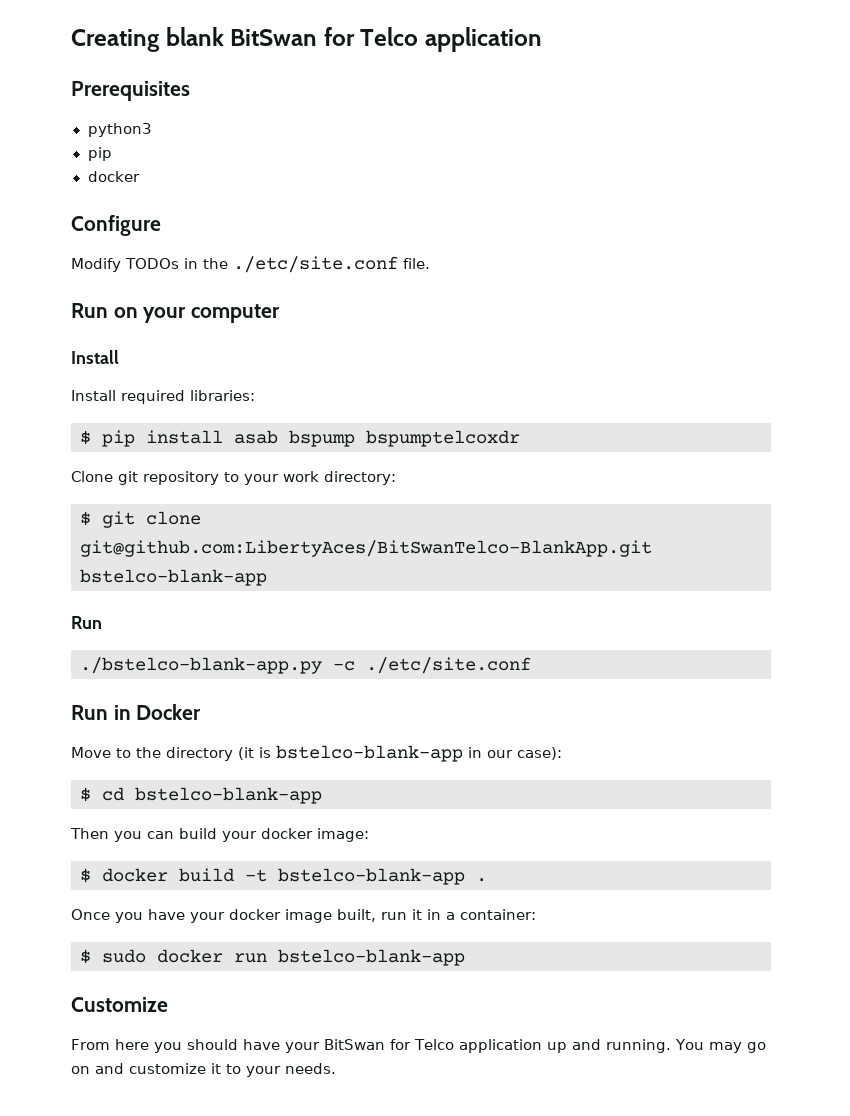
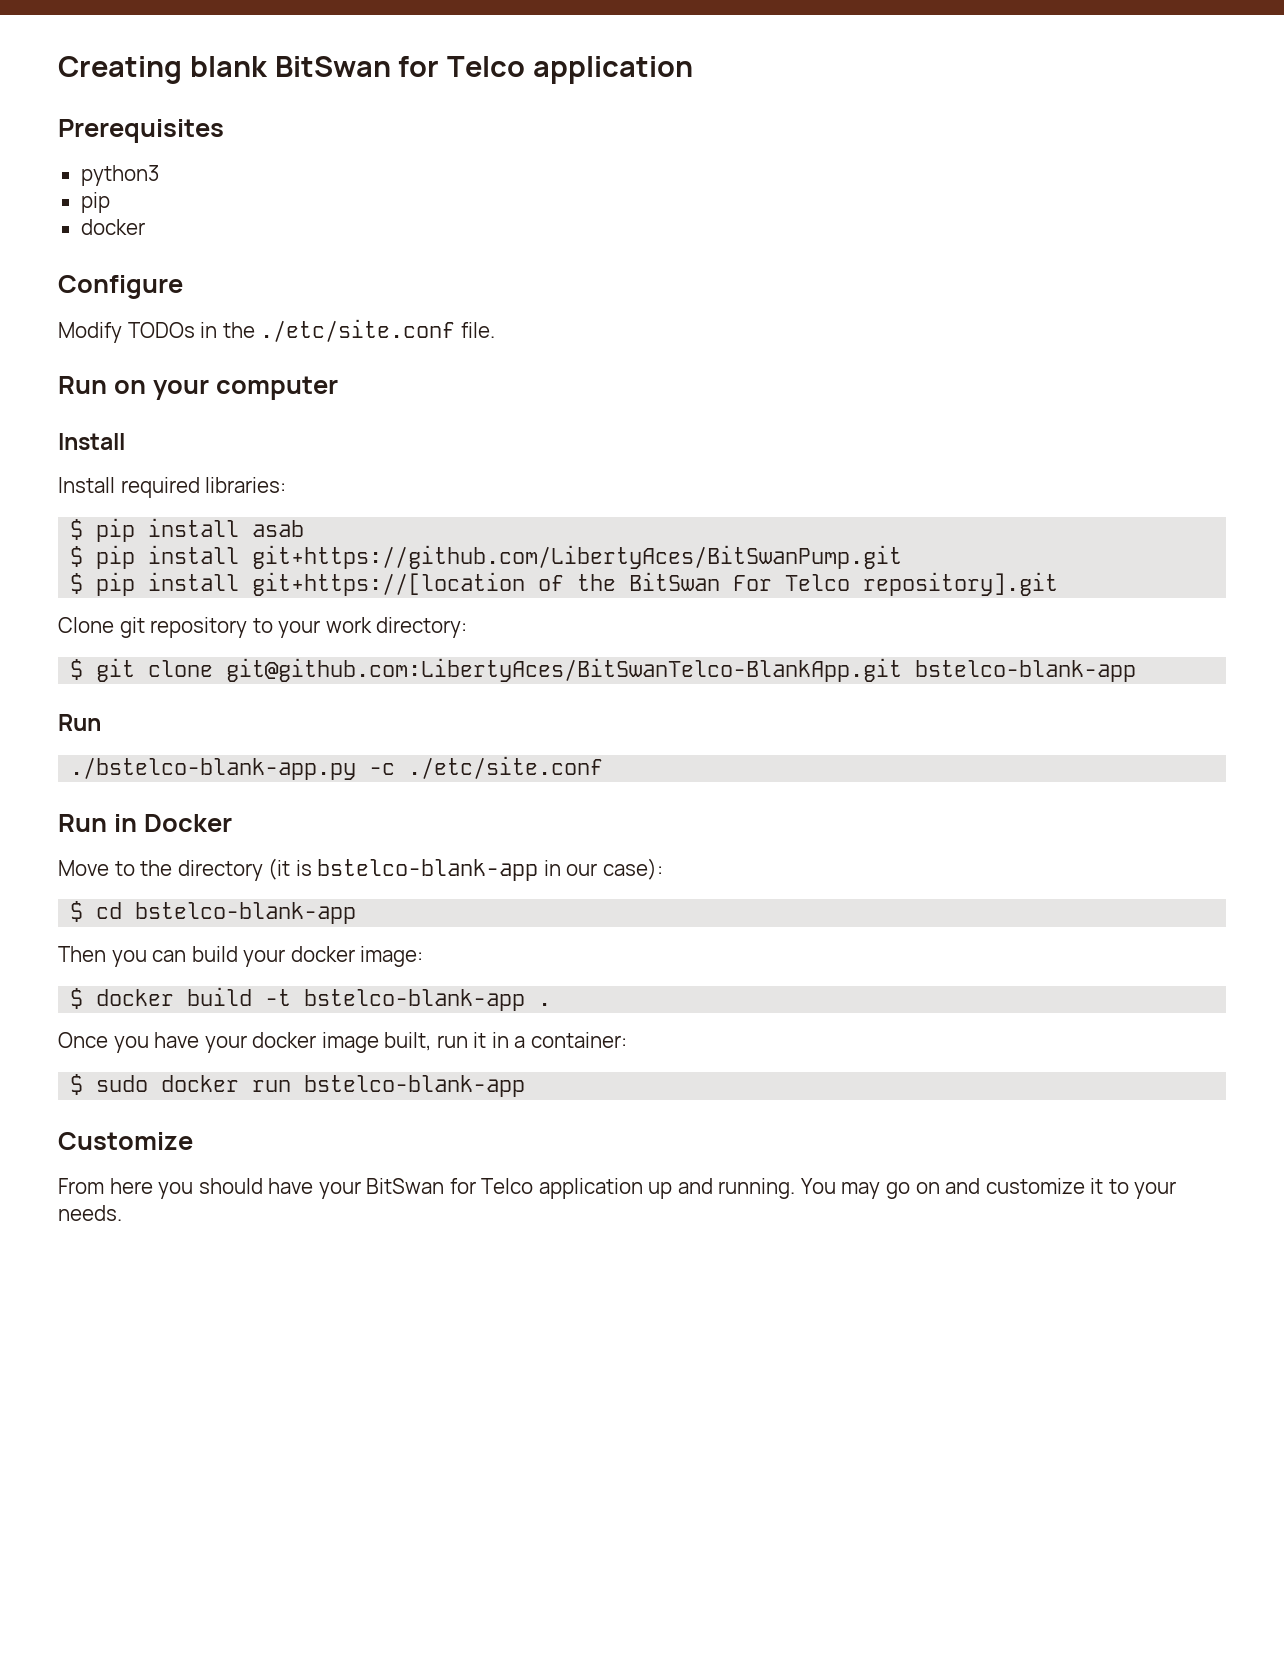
[289,430,520,447] bspump bspumptelcoxdr -> [70,545,903,569] [70,572,1059,596] // $ pip install git+https://github.com/LibertyAces/BitSwanPump.git // $ pip install git+https://[location of the BitSwan For Telco repository].git

